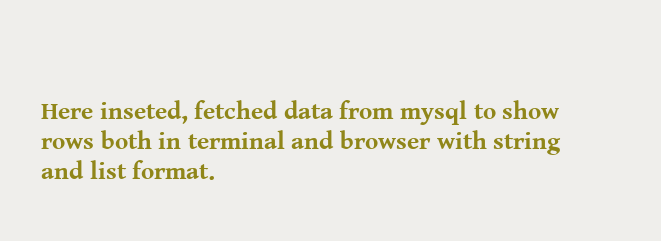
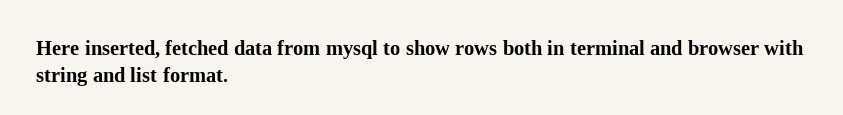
[99,100,188,124] inseted, -> [84,40,160,59] inserted,

